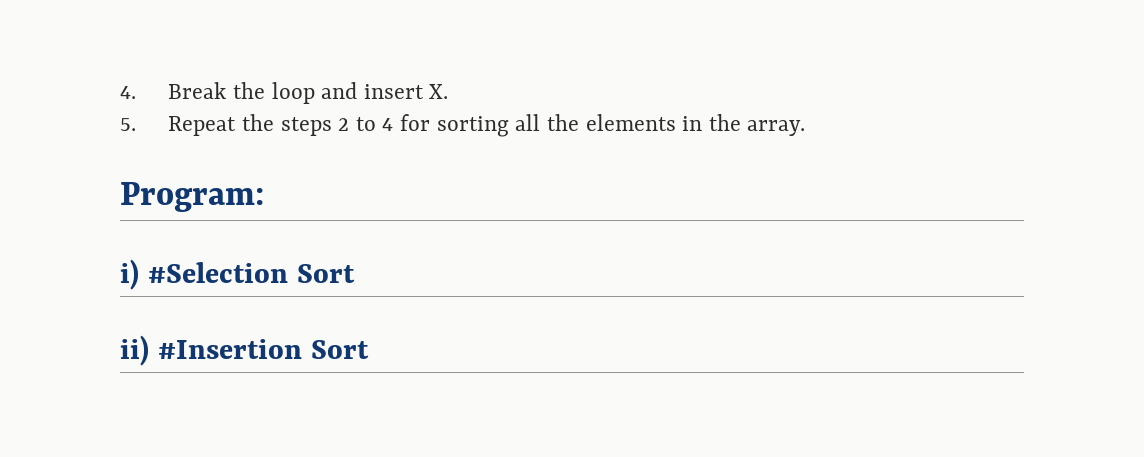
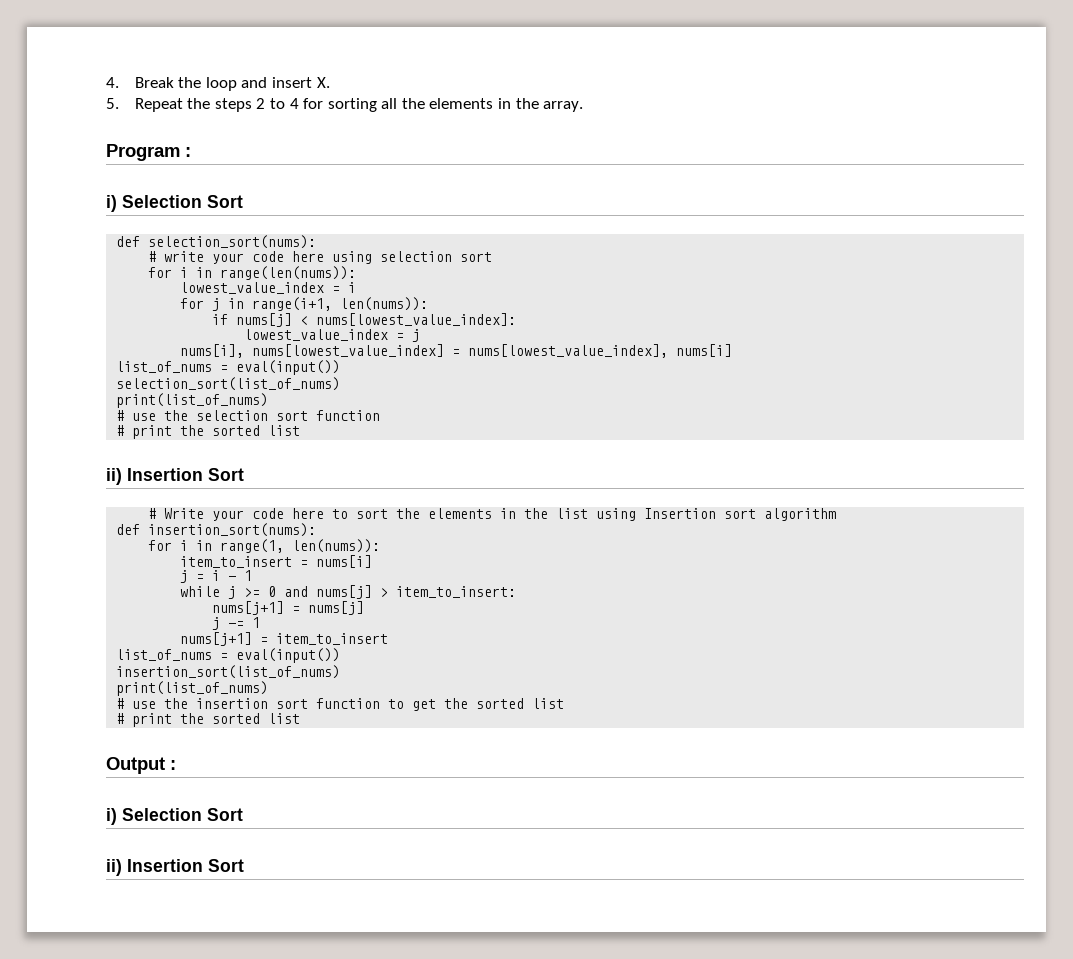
[120,182,264,212] [120,259,288,290] Program: // i) #Selection -> [106,144,191,161] [106,195,243,212] [116,235,317,249] [148,251,493,264] [148,266,357,280] [180,282,357,294] [180,297,429,311] [212,313,517,327] [244,329,421,342] [180,344,733,358] [116,360,341,375] [116,377,341,391] [116,393,269,408] [116,410,381,421] [116,425,301,439] [106,468,244,485] [148,508,837,521] [116,523,317,537] [148,539,381,553] [180,555,373,568] [180,570,253,583] [180,585,517,599] [212,601,365,615] [212,617,261,630] [180,632,389,646] [116,648,341,663] [116,665,341,679] [116,681,269,696] [116,698,565,711] [116,713,301,727] [106,757,176,774] [106,808,202,825] Program : // i) Selection Sort // def selection_sort(nums): // # write your code here using selection sort // for i in range(len(nums)): // lowest_value_index = i // for j in range(i+1, len(nums)): // if nums[j] < nums[lowest_value_index]: // lowest_value_index = j // nums[i], nums[lowest_value_index] = nums[lowest_value_index], nums[i] // list_of_nums = eval(input()) // selection_sort(list_of_nums) // print(list_of_nums) // # use the selection sort function // # print the sorted list // ii) Insertion Sort // # Write your code here to sort the elements in the list using Insertion sort algorithm // def insertion_sort(nums): // for i in range(1, len(nums)): // item_to_insert = nums[i] // j = i - 1 // while j >= 0 and nums[j] > item_to_insert: // nums[j+1] = nums[j] // j -= 1 // nums[j+1] = item_to_insert // list_of_nums = eval(input()) // insertion_sort(list_of_nums) // print(list_of_nums) // # use the insertion sort function to get the sorted list // # print the sorted list // Output : // i) Selection
[157,339,302,359] #Insertion -> [127,859,203,872] Insertion

